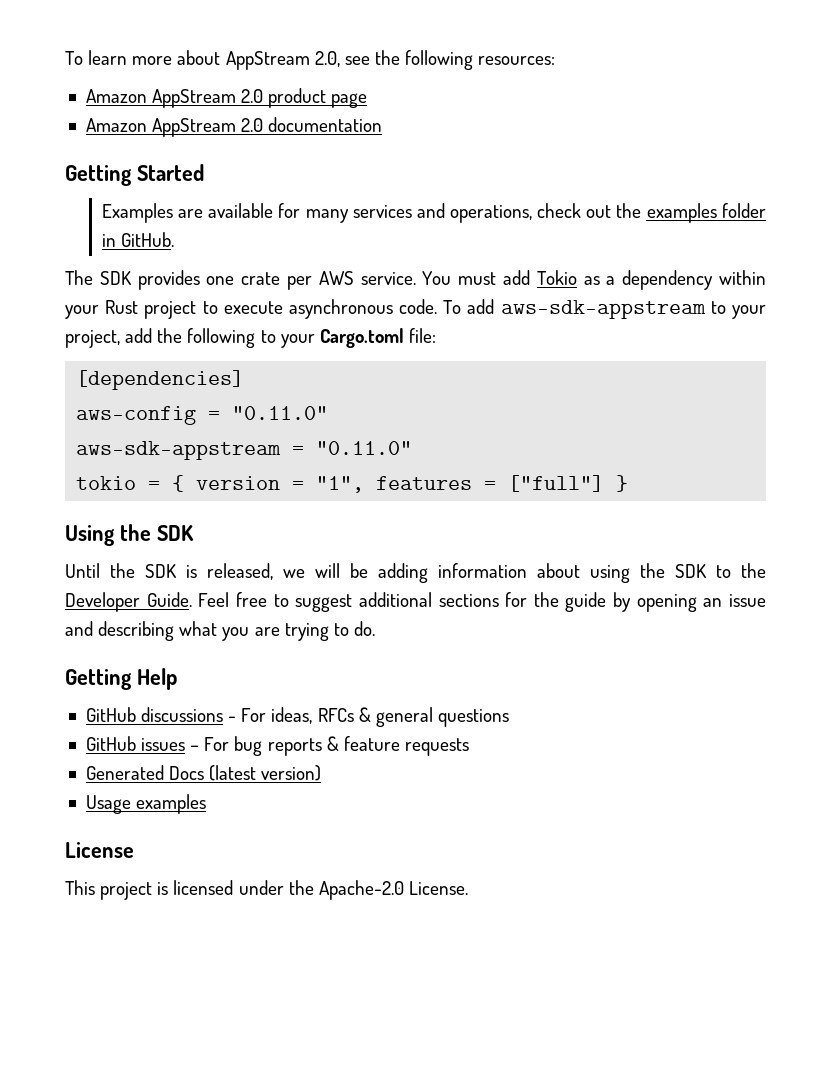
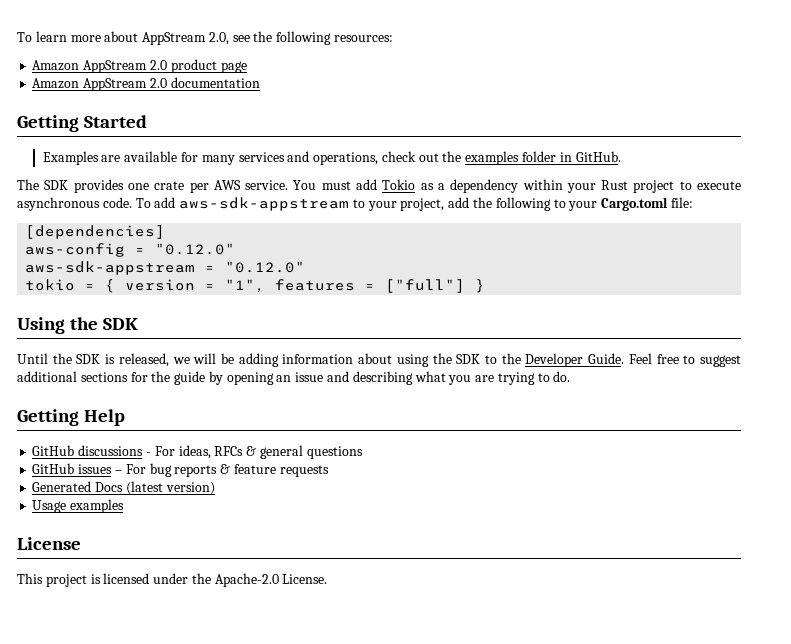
[232,406,329,420] "0.11.0" -> [155,243,236,255] "0.12.0"
[316,441,413,455] "0.11.0" -> [225,261,306,273] "0.12.0"

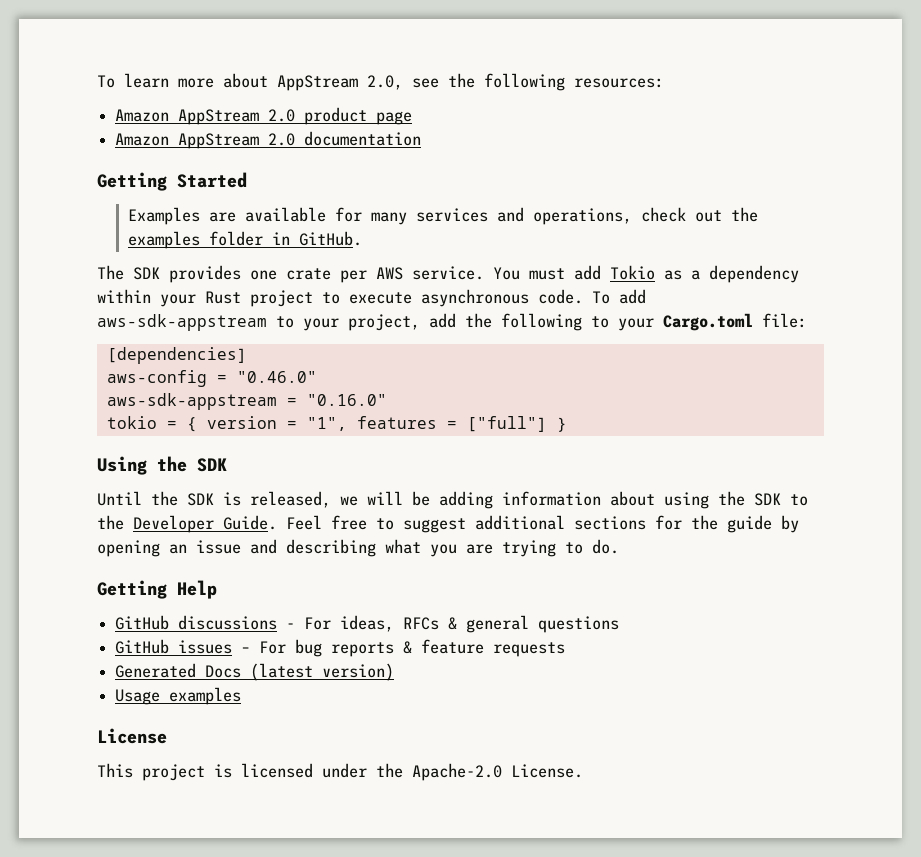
[155,243,236,255] "0.12.0" -> [236,371,317,383] "0.46.0"
[225,261,306,273] "0.12.0" -> [306,394,387,406] "0.16.0"

